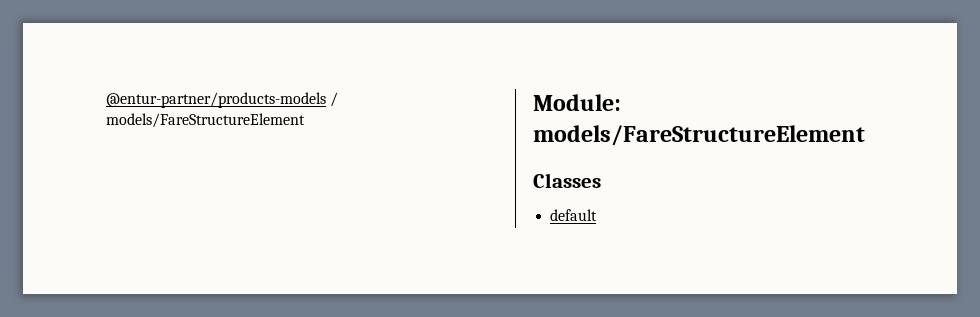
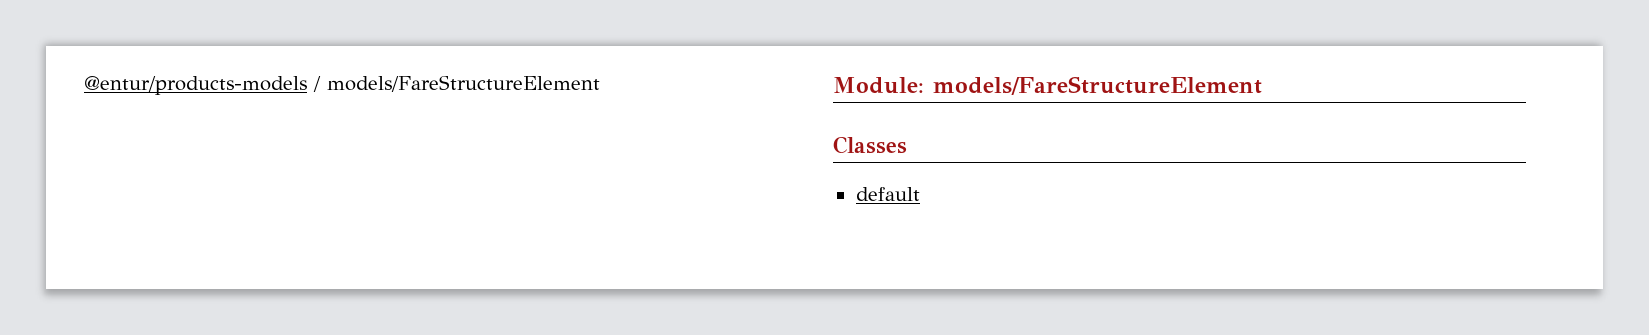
[106,92,326,108] @entur-partner/products-models -> [84,76,307,95] @entur/products-models

